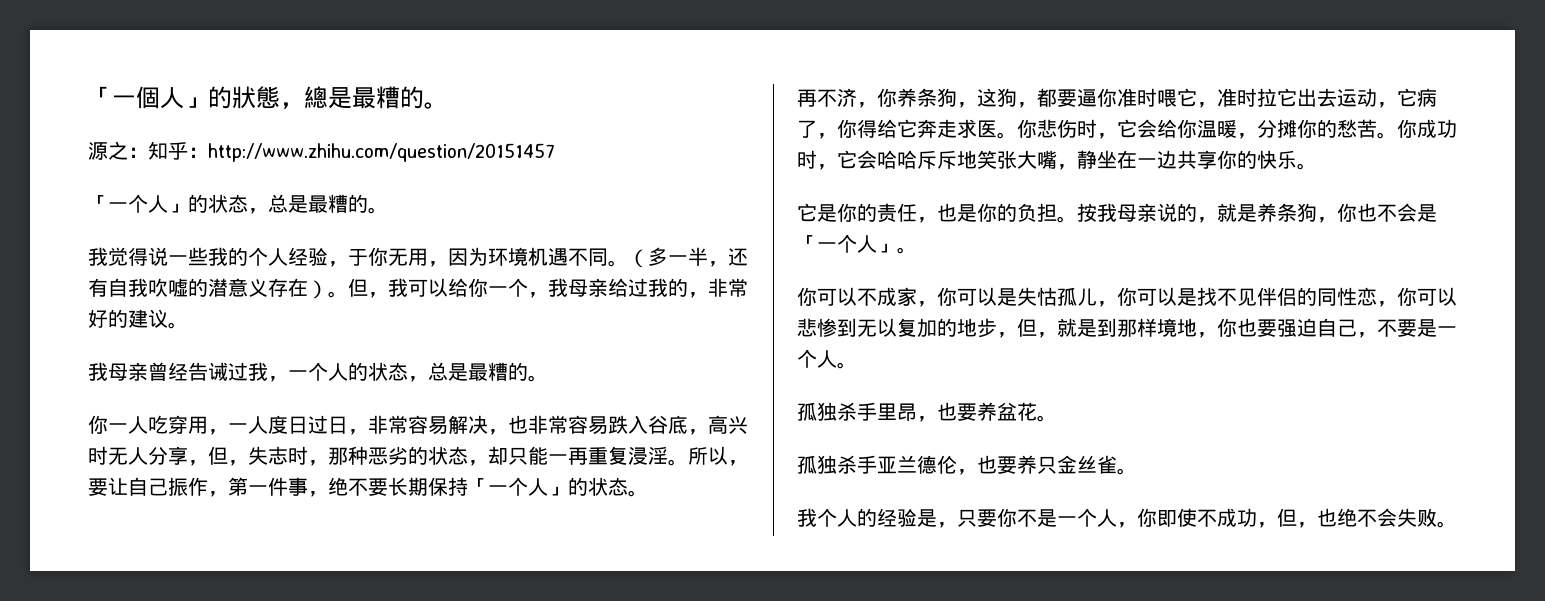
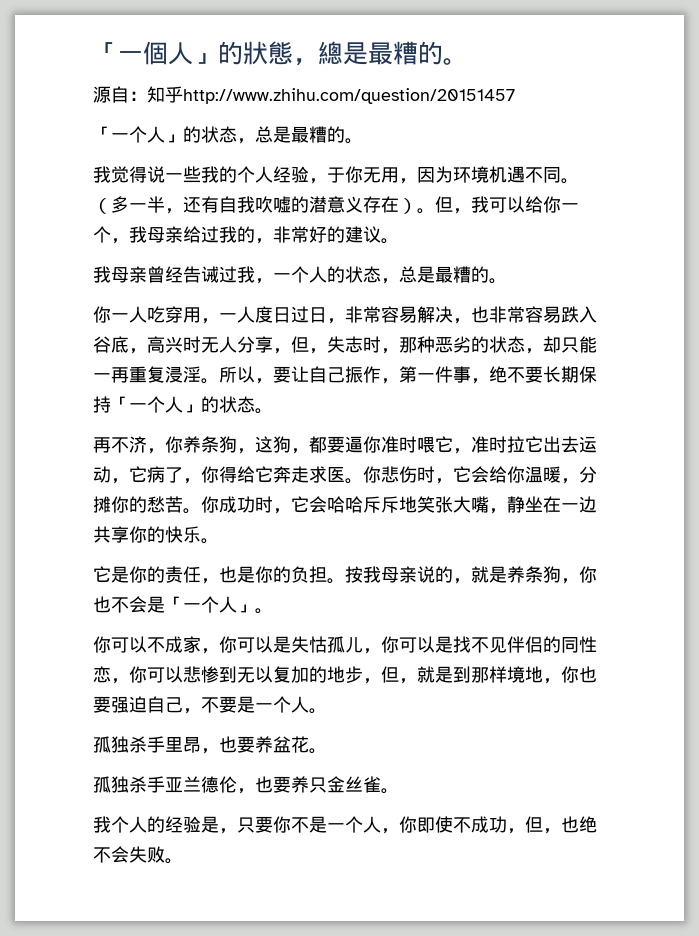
[108,141,208,160] 之：知乎： -> [111,86,183,103] 自：知乎

